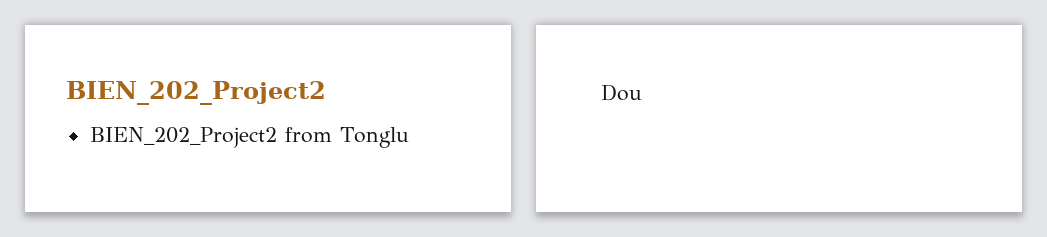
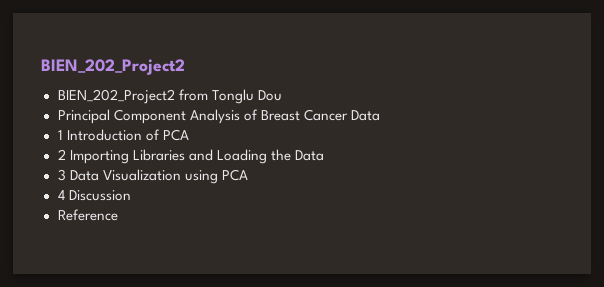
(642, 92) none -> [57,109,380,124] [57,129,189,141] [57,149,324,164] [57,169,248,184] [57,190,131,201] [57,209,118,221] // Principal Component Analysis of Breast Cancer Data // 1 Introduction of PCA // 2 Importing Libraries and Loading the Data // 3 Data Visualization using PCA // 4 Discussion // Reference

